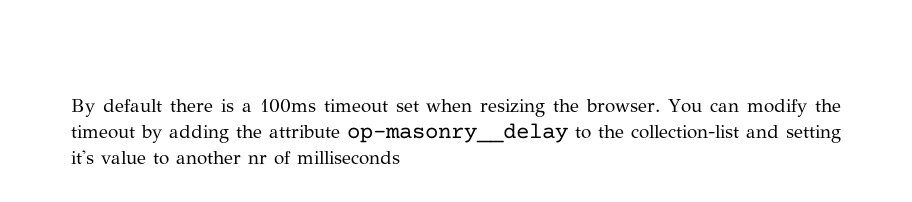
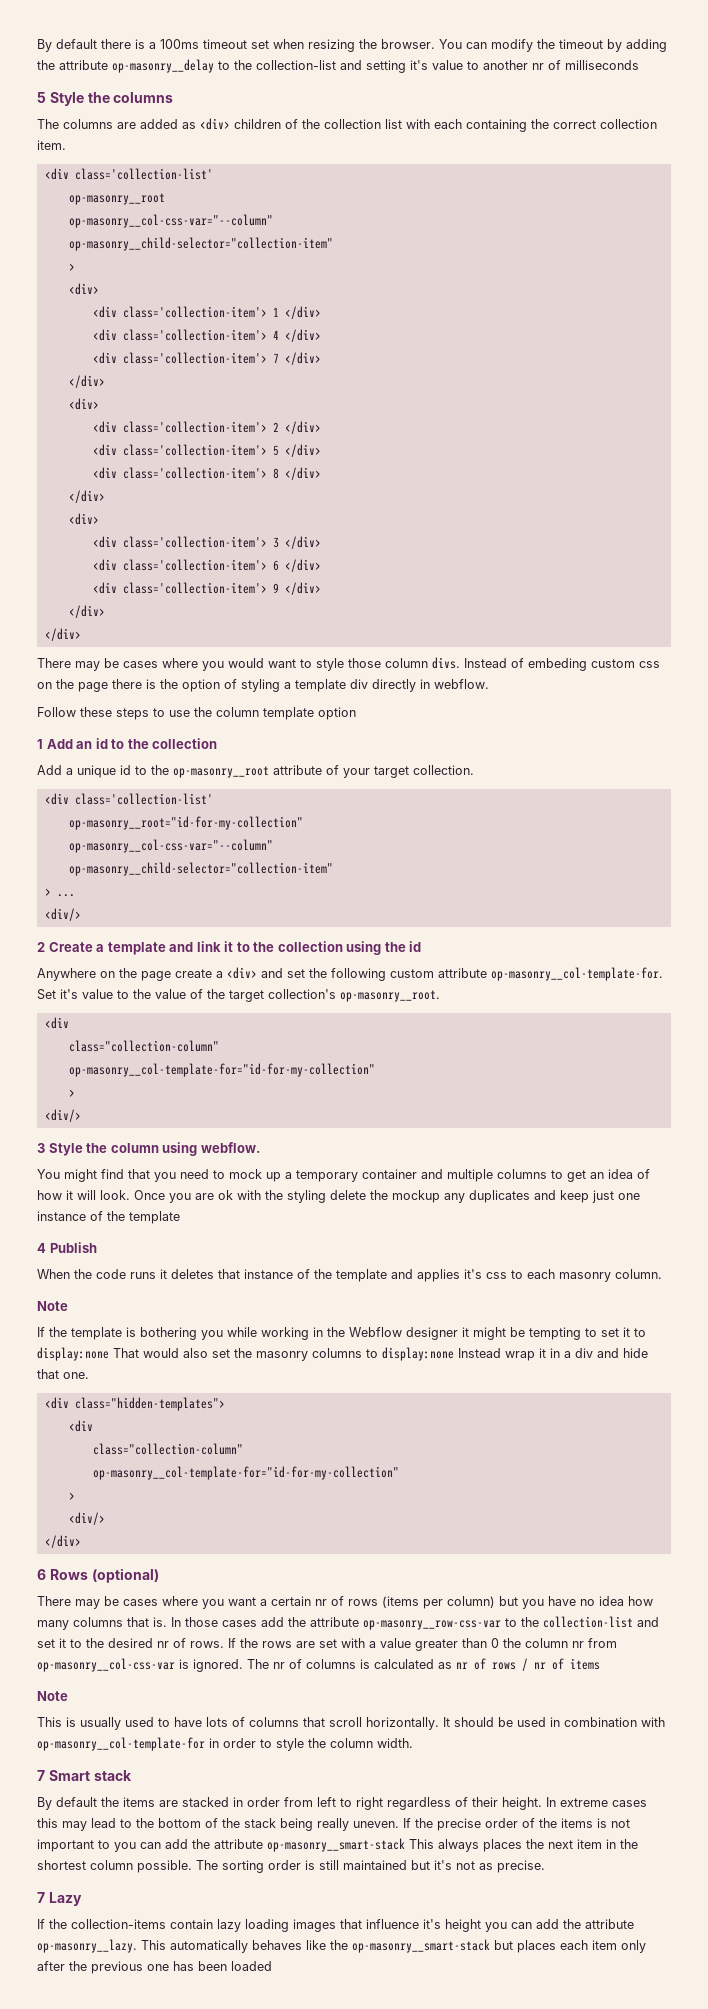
(400, 158) none -> [37,92,174,106] [37,118,657,132] [37,140,66,150] [44,168,213,180] [68,193,165,205] [68,214,273,228] [68,237,333,251] [68,263,75,271] [68,283,99,295] [92,306,321,319] [92,329,321,342] [92,352,321,365] [68,375,105,388] [68,398,99,410] [92,421,321,434] [92,444,321,457] [92,467,321,480] [68,490,105,503] [68,513,99,525] [92,536,321,549] [92,559,321,572] [92,582,321,595] [68,605,105,618] [44,628,81,641] [37,657,660,671] [37,679,489,692] [37,707,356,720] [37,738,218,749] [37,765,474,778] [44,793,213,805] [68,816,303,830] [68,839,273,853] [68,862,333,876] [44,888,75,897] [44,908,81,921] [37,941,422,955] [37,967,663,981] [37,989,440,1002] [44,1017,69,1029] [68,1040,219,1052] [68,1063,375,1077] [68,1089,75,1097] [44,1109,81,1122] [37,1142,260,1156] [37,1169,650,1182] [37,1190,640,1203] [37,1211,180,1224] [37,1242,97,1253] [37,1269,662,1282] [37,1301,68,1311] [37,1327,646,1340] [37,1347,648,1361] [37,1369,89,1379] [44,1397,225,1411] [68,1420,93,1432] [92,1443,243,1455] [92,1466,399,1480] [68,1492,75,1500] [68,1512,105,1525] [44,1535,81,1548] [37,1568,159,1583] [37,1596,653,1609] [37,1616,659,1630] [37,1638,617,1651] [37,1658,600,1672] [37,1691,68,1701] [37,1717,665,1730] [37,1737,413,1751] [37,1770,132,1781] [37,1797,647,1810] [37,1818,630,1831] [37,1838,638,1852] [37,1860,545,1873] [37,1892,82,1906] [37,1919,634,1932] [37,1939,646,1953] [37,1961,272,1974] // 5 Style the columns // The columns are added as <div> children of the collection list with each containing the correct collection item. // <div class='collection-list' // op-masonry__root // op-masonry__col-css-var="--column" // op-masonry__child-selector="collection-item" // > // <div> // <div class='collection-item'> 1 </div> // <div class='collection-item'> 4 </div> // <div class='collection-item'> 7 </div> // </div> // <div> // <div class='collection-item'> 2 </div> // <div class='collection-item'> 5 </div> // <div class='collection-item'> 8 </div> // </div> // <div> // <div class='collection-item'> 3 </div> // <div class='collection-item'> 6 </div> // <div class='collection-item'> 9 </div> // </div> // </div> // There may be cases where you would want to style those column divs. Instead of embeding custom css on the page there is the option of styling a template div directly in webflow. // Follow these steps to use the column template option // 1 Add an id to the collection // Add a unique id to the op-masonry__root attribute of your target collection. // <div class='collection-list' // op-masonry__root="id-for-my-collection" // op-masonry__col-css-var="--column" // op-masonry__child-selector="collection-item" // > ... // <div/> // 2 Create a template and link it to the collection using the id // Anywhere on the page create a <div> and set the following custom attribute op-masonry__col-template-for. Set it's value to the value of the target collection's op-masonry__root. // <div // class="collection-column" // op-masonry__col-template-for="id-for-my-collection" // > // <div/> // 3 Style the column using webflow. // You might find that you need to mock up a temporary container and multiple columns to get an idea of how it will look. Once you are ok with the styling delete the mockup any duplicates and keep just one instance of the template // 4 Publish // When the code runs it deletes that instance of the template and applies it's css to each masonry column. // Note // If the template is bothering you while working in the Webflow designer it might be tempting to set it to display:none That would also set the masonry columns to display:none Instead wrap it in a div and hide that one. // <div class="hidden-templates"> // <div // class="collection-column" // op-masonry__col-template-for="id-for-my-collection" // > // <div/> // </div> // 6 Rows (optional) // There may be cases where you want a certain nr of rows (items per column) but you have no idea how many columns that is. In those cases add the attribute op-masonry__row-css-var to the collection-list and set it to the desired nr of rows. If the rows are set with a value greater than 0 the column nr from op-masonry__col-css-var is ignored. The nr of columns is calculated as nr of rows / nr of items // Note // This is usually used to have lots of columns that scroll horizontally. It should be used in combination with op-masonry__col-template-for in order to style the column width. // 7 Smart stack // By default the items are stacked in order from left to right regardless of their height. In extreme cases this may lead to the bottom of the stack being really uneven. If the precise order of the items is not important to you can add the attribute op-masonry__smart-stack This always places the next item in the shortest column possible. The sorting order is still maintained but it's not as precise. // 7 Lazy // If the collection-items contain lazy loading images that influence it's height you can add the attribute op-masonry__lazy. This automatically behaves like the op-masonry__smart-stack but places each item only after the previous one has been loaded

